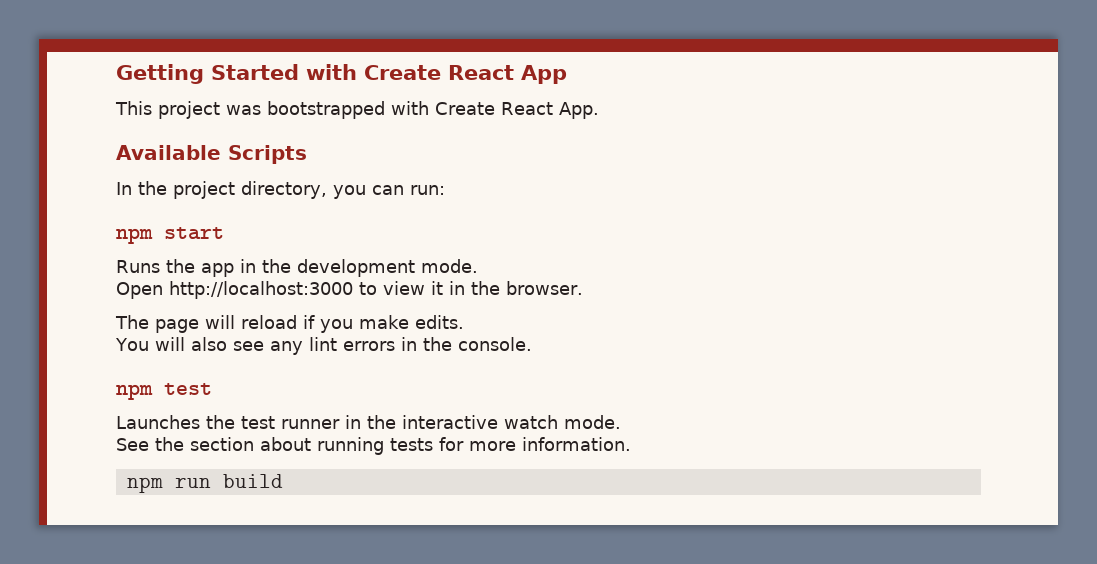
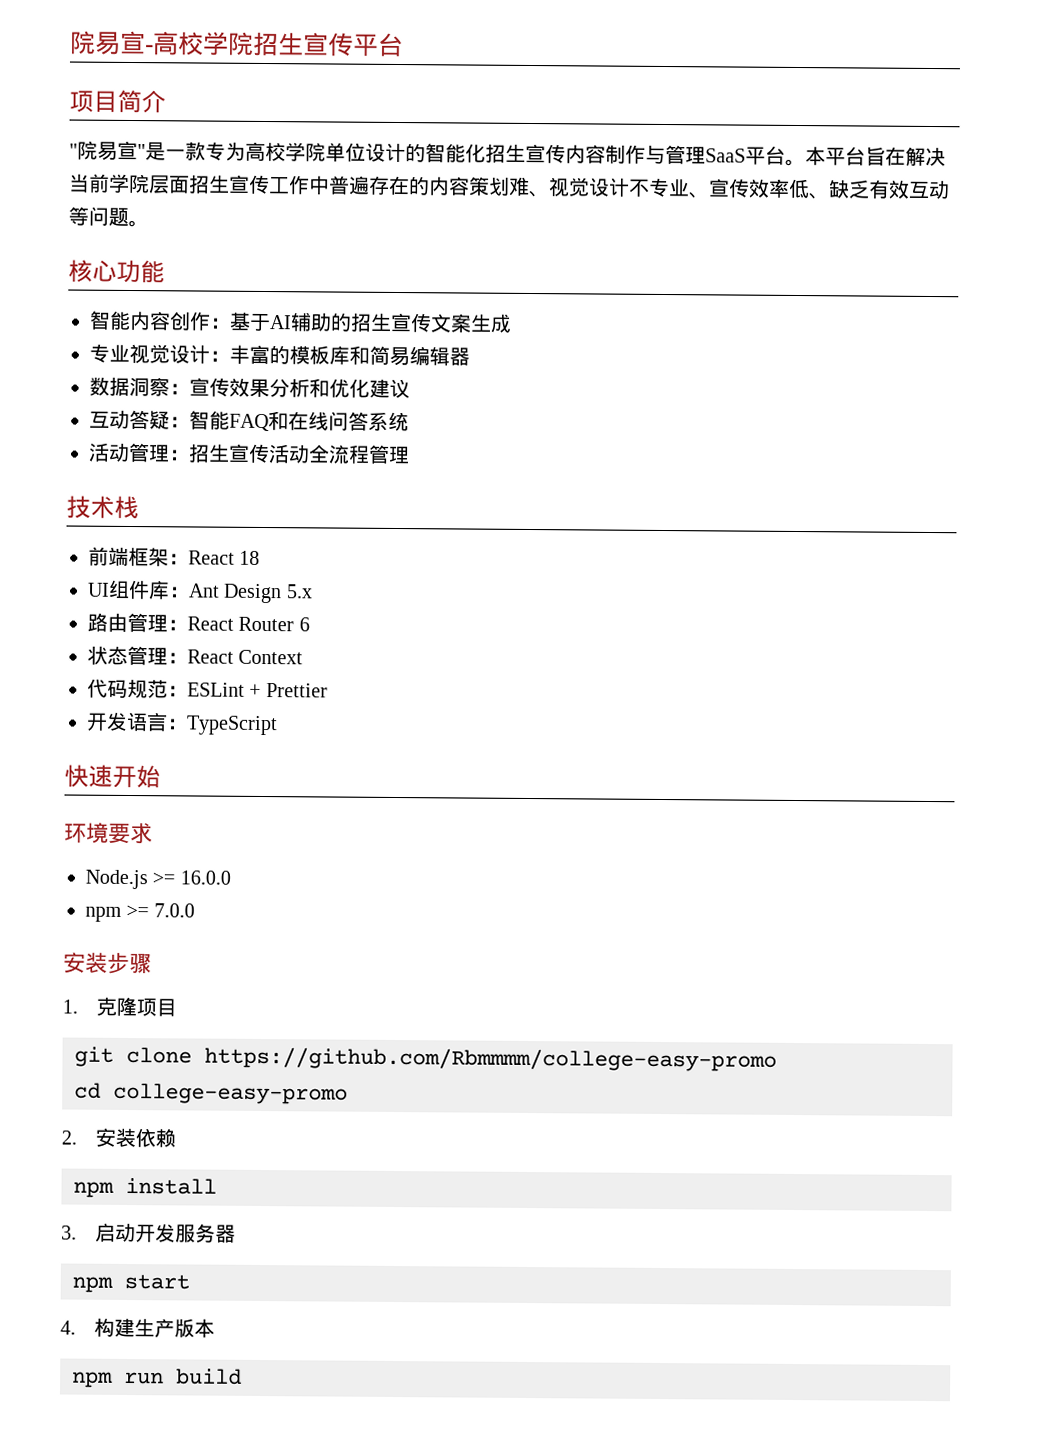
[116,64,567,84] [115,101,599,119] [116,145,307,164] [116,181,445,199] [116,227,224,244] [116,259,478,277] [116,281,583,299] [115,315,464,333] [115,337,532,355] [116,383,212,400] [116,415,621,429] [116,437,631,455] Getting Started with Create React App // This project was bootstrapped with Create React App. // Available Scripts // In the project directory, you can run: // npm start // Runs the app in the development mode. // Open http://localhost:3000 to view it in the browser. // The page will reload if you make edits. // You will also see any lint errors in the console. // npm test // Launches the test runner in the interactive watch mode. // See the section about running tests for more information. -> [70,30,404,58] [69,89,166,114] [69,140,946,167] [68,173,950,200] [68,206,149,228] [68,259,165,284] [89,310,512,333] [89,343,470,367] [89,376,410,399] [89,409,409,432] [88,442,410,465] [66,495,139,520] [88,546,261,567] [87,579,313,604] [87,612,310,633] [87,645,304,666] [87,678,328,699] [86,711,278,736] [64,764,161,789] [64,822,153,845] [85,869,231,890] [85,903,195,922] [63,952,152,975] [62,996,177,1017] [74,1046,777,1072] [74,1082,348,1105] [61,1127,176,1148] [73,1177,217,1198] [61,1222,236,1243] [72,1273,190,1293] [60,1317,215,1338] 院易宣-高校学院招生宣传平台 // 项目简介 // "院易宣"是一款专为高校学院单位设计的智能化招生宣传内容制作与管理SaaS平台。本平台旨在解决当前学院层面招生宣传工作中普遍存在的内容策划难、视觉设计不专业、宣传效率低、缺乏有效互动等问题。 // 核心功能 // 智能内容创作：基于AI辅助的招生宣传文案生成 // 专业视觉设计：丰富的模板库和简易编辑器 // 数据洞察：宣传效果分析和优化建议 // 互动答疑：智能FAQ和在线问答系统 // 活动管理：招生宣传活动全流程管理 // 技术栈 // 前端框架：React 18 // UI组件库：Ant Design 5.x // 路由管理：React Router 6 // 状态管理：React Context // 代码规范：ESLint + Prettier // 开发语言：TypeScript // 快速开始 // 环境要求 // Node.js >= 16.0.0 // npm >= 7.0.0 // 安装步骤 // 1.克隆项目 // git clone https://github.com/Rbmmmm/college-easy-promo // cd college-easy-promo // 2.安装依赖 // npm install // 3.启动开发服务器 // npm start // 4.构建生产版本

